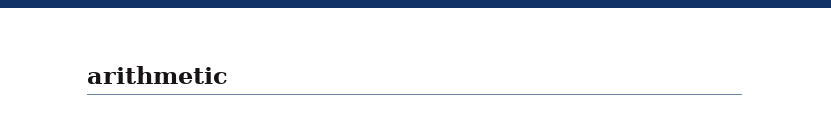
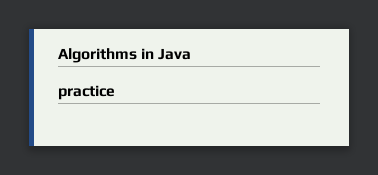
[87,66,228,84] arithmetic -> [58,48,192,63] [58,85,115,100] Algorithms in Java // practice

